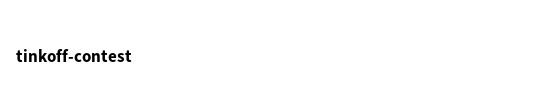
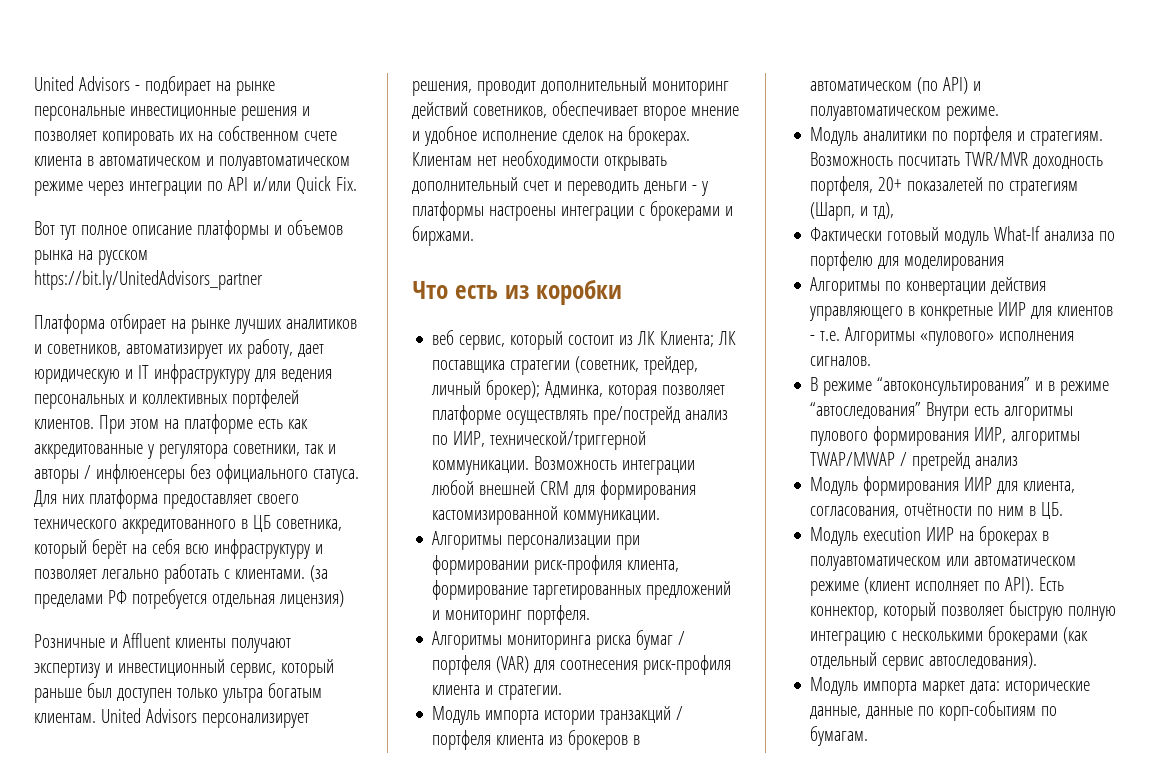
[16,49,132,62] tinkoff-contest -> [34,76,275,96] [34,106,310,121] [34,126,337,146] [34,156,350,171] [34,176,357,196] [34,220,343,240] [34,250,148,265] [34,270,263,290] [34,314,357,334] [34,339,324,359] [34,364,332,384] [34,389,299,409] [34,414,308,434] [34,444,336,459] [34,464,359,484] [34,489,299,509] [34,515,342,534] [34,539,323,559] [34,564,328,584] [34,589,344,609] [34,633,291,653] [34,659,334,678] [34,683,322,703] [34,708,309,728] [412,77,729,96] [412,101,739,121] [412,126,690,146] [412,151,667,171] [412,177,708,196] [412,201,733,221] [412,226,474,246] [412,280,623,305] [432,330,737,350] [432,356,699,375] [431,380,726,400] [432,405,729,425] [432,431,647,450] [432,456,696,475] [431,480,697,500] [432,506,661,525] [432,531,641,550] [432,555,680,575] [432,580,732,600] [432,605,591,625] [432,630,686,650] [432,655,732,675] [432,685,563,700] [432,706,684,725] [432,730,641,750] [810,77,982,94] [810,106,1000,121] [810,126,1104,146] [810,152,1104,169] [810,176,1079,196] [810,202,895,221] [810,226,1116,246] [810,251,1005,271] [810,277,1047,296] [809,302,1114,321] [810,327,1075,346] [810,356,872,366] [810,377,1110,396] [810,402,1074,421] [810,426,1081,446] [810,452,1019,471] [810,476,1076,496] [810,502,1064,519] [810,526,1050,546] [810,556,1077,571] [810,577,1065,596] [810,601,1117,621] [810,626,1089,646] [810,652,1038,671] [810,677,1091,696] [810,701,1058,721] [810,726,869,746] United Advisors - подбирает на рынке персональные инвестиционные решения и позволяет копировать их на собственном счете клиента в автоматическом и полуавтоматическом режиме через интеграции по API и/или Quick Fix. // Вот тут полное описание платформы и объемов рынка на русском https://bit.ly/UnitedAdvisors_partner // Платформа отбирает на рынке лучших аналитиков и советников, автоматизирует их работу, дает юридическую и IT инфраструктуру для ведения персональных и коллективных портфелей клиентов. При этом на платформе есть как аккредитованные у регулятора советники, так и авторы / инфлюенсеры без официального статуса. Для них платформа предоставляет своего технического аккредитованного в ЦБ советника, который берёт на себя всю инфраструктуру и позволяет легально работать с клиентами. (за пределами РФ потребуется отдельная лицензия) // Розничные и Affluent клиенты получают экспертизу и инвестиционный сервис, который раньше был доступен только ультра богатым клиентам. United Advisors персонализирует решения, проводит дополнительный мониторинг действий советников, обеспечивает второе мнение и удобное исполнение сделок на брокерах. Клиентам нет необходимости открывать дополнительный счет и переводить деньги - у платформы настроены интеграции с брокерами и биржами. // Что есть из коробки // веб сервис, который состоит из ЛК Клиента; ЛК поставщика стратегии (советник, трейдер, личный брокер); Админка, которая позволяет платформе осуществлять пре/пострейд анализ по ИИР, технической/триггерной коммуникации. Возможность интеграции любой внешней CRM для формирования кастомизированной коммуникации. // Алгоритмы персонализации при формировании риск-профиля клиента, формирование таргетированных предложений и мониторинг портфеля. // Алгоритмы мониторинга риска бумаг / портфеля (VAR) для соотнесения риск-профиля клиента и стратегии. // Модуль импорта истории транзакций / портфеля клиента из брокеров в автоматическом (по API) и полуавтоматическом режиме. // Модуль аналитики по портфеля и стратегиям. Возможность посчитать TWR/MVR доходность портфеля, 20+ показалетей по стратегиям (Шарп, и тд), // Фактически готовый модуль What-If анализа по портфелю для моделирования // Алгоритмы по конвертации действия управляющего в конкретные ИИР для клиентов - т.е. Алгоритмы «пулового» исполнения сигналов. // В режиме “автоконсультирования” и в режиме “автоследования” Внутри есть алгоритмы пулового формирования ИИР, алгоритмы TWAP/MWAP / претрейд анализ // Модуль формирования ИИР для клиента, согласования, отчётности по ним в ЦБ. // Модуль execution ИИР на брокерах в полуавтоматическом или автоматическом режиме (клиент исполняет по API). Есть коннектор, который позволяет быструю полную интеграцию с несколькими брокерами (как отдельный сервис автоследования). // Модуль импорта маркет дата: исторические данные, данные по корп-событиям по бумагам.

